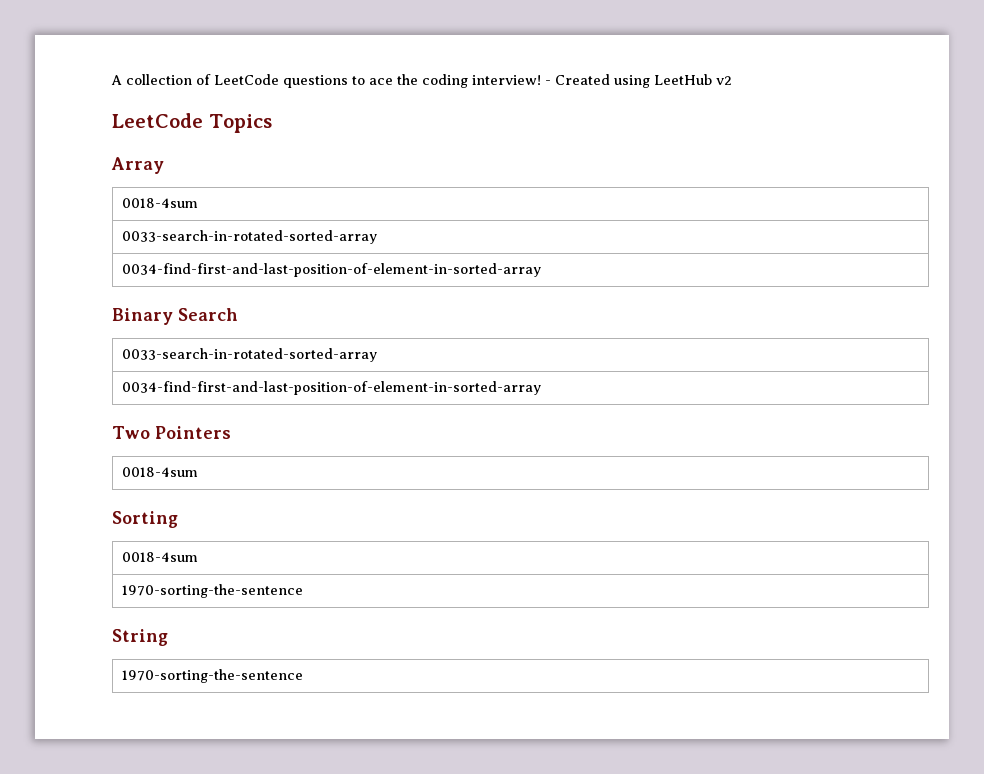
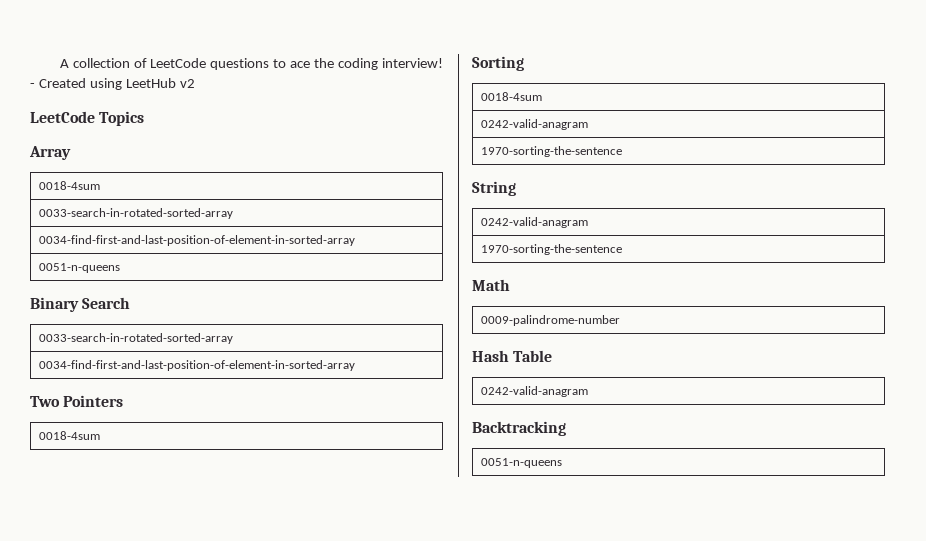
(541, 270) none -> [38,263,120,273] // 0051-n-queens
(198, 557) none -> [480,119,588,130] // 0242-valid-anagram
[121,669,303,683] // 1970-sorting-the-sentence -> [480,217,588,228] [480,244,622,255] [472,279,510,291] [480,315,620,326] [472,350,553,362] [480,386,588,397] [472,421,566,436] [480,458,562,468] // 0242-valid-anagram // 1970-sorting-the-sentence // Math // 0009-palindrome-number // Hash Table // 0242-valid-anagram // Backtracking // 0051-n-queens

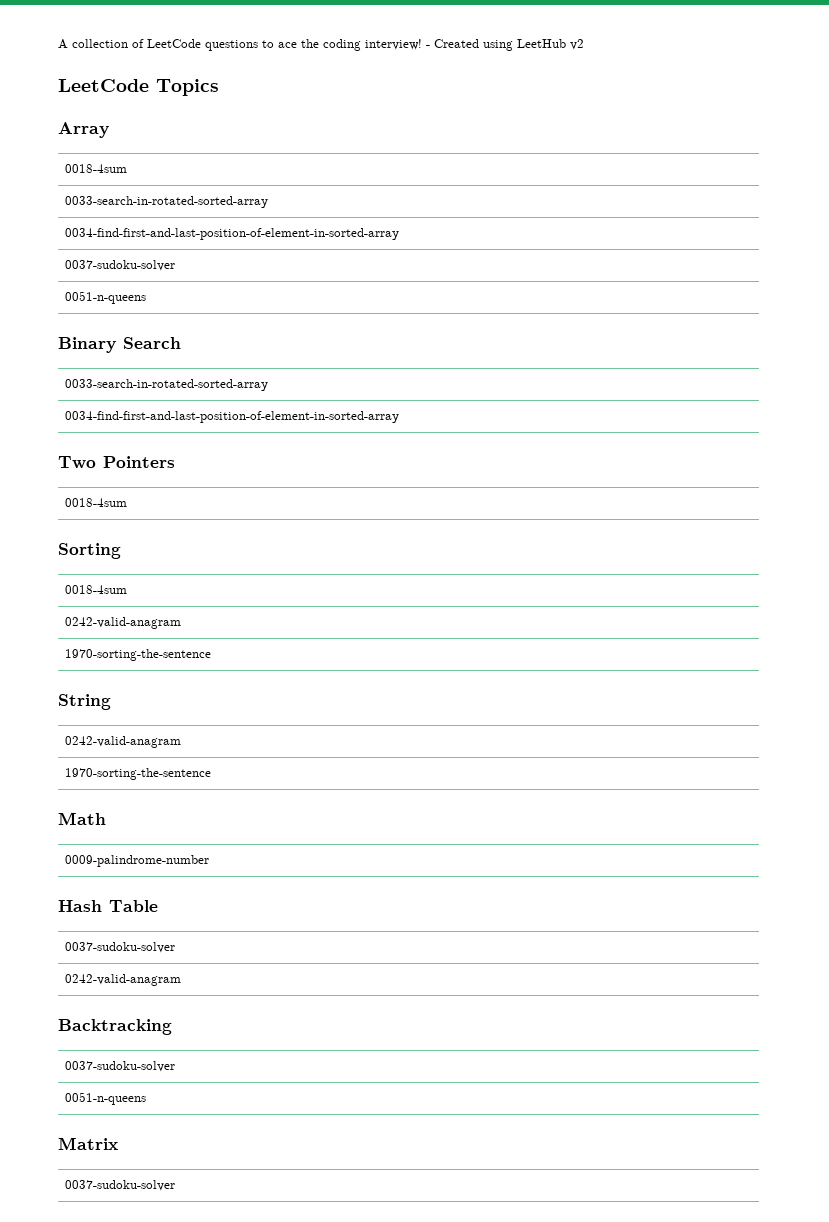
(355, 240) none -> [65,260,176,271] // 0037-sudoku-solver
(553, 356) none -> [65,942,176,953] // 0037-sudoku-solver
[480,458,562,468] // 0051-n-queens -> [65,1061,176,1072] [65,1092,147,1105] [58,1137,118,1150] [65,1180,176,1191] // 0037-sudoku-solver // 0051-n-queens // Matrix // 0037-sudoku-solver

